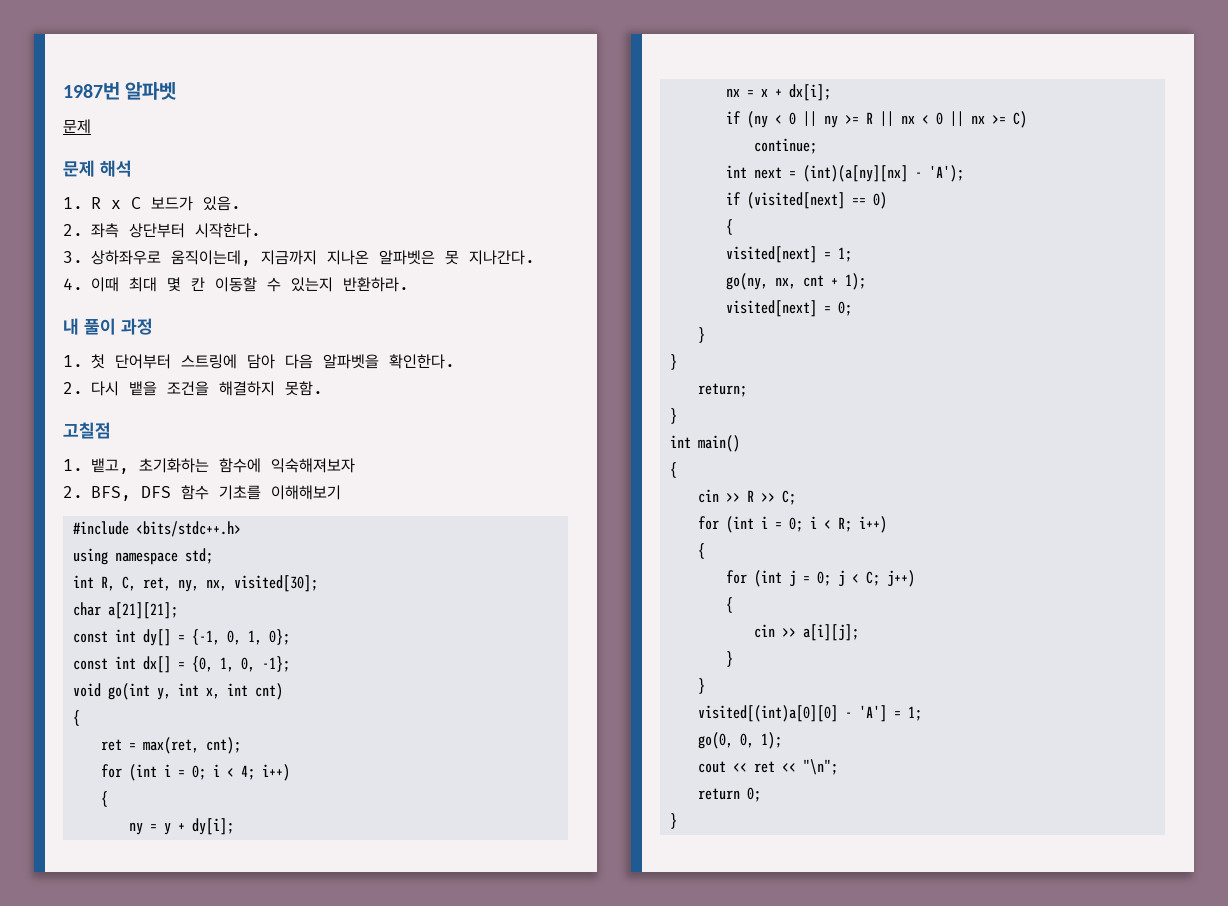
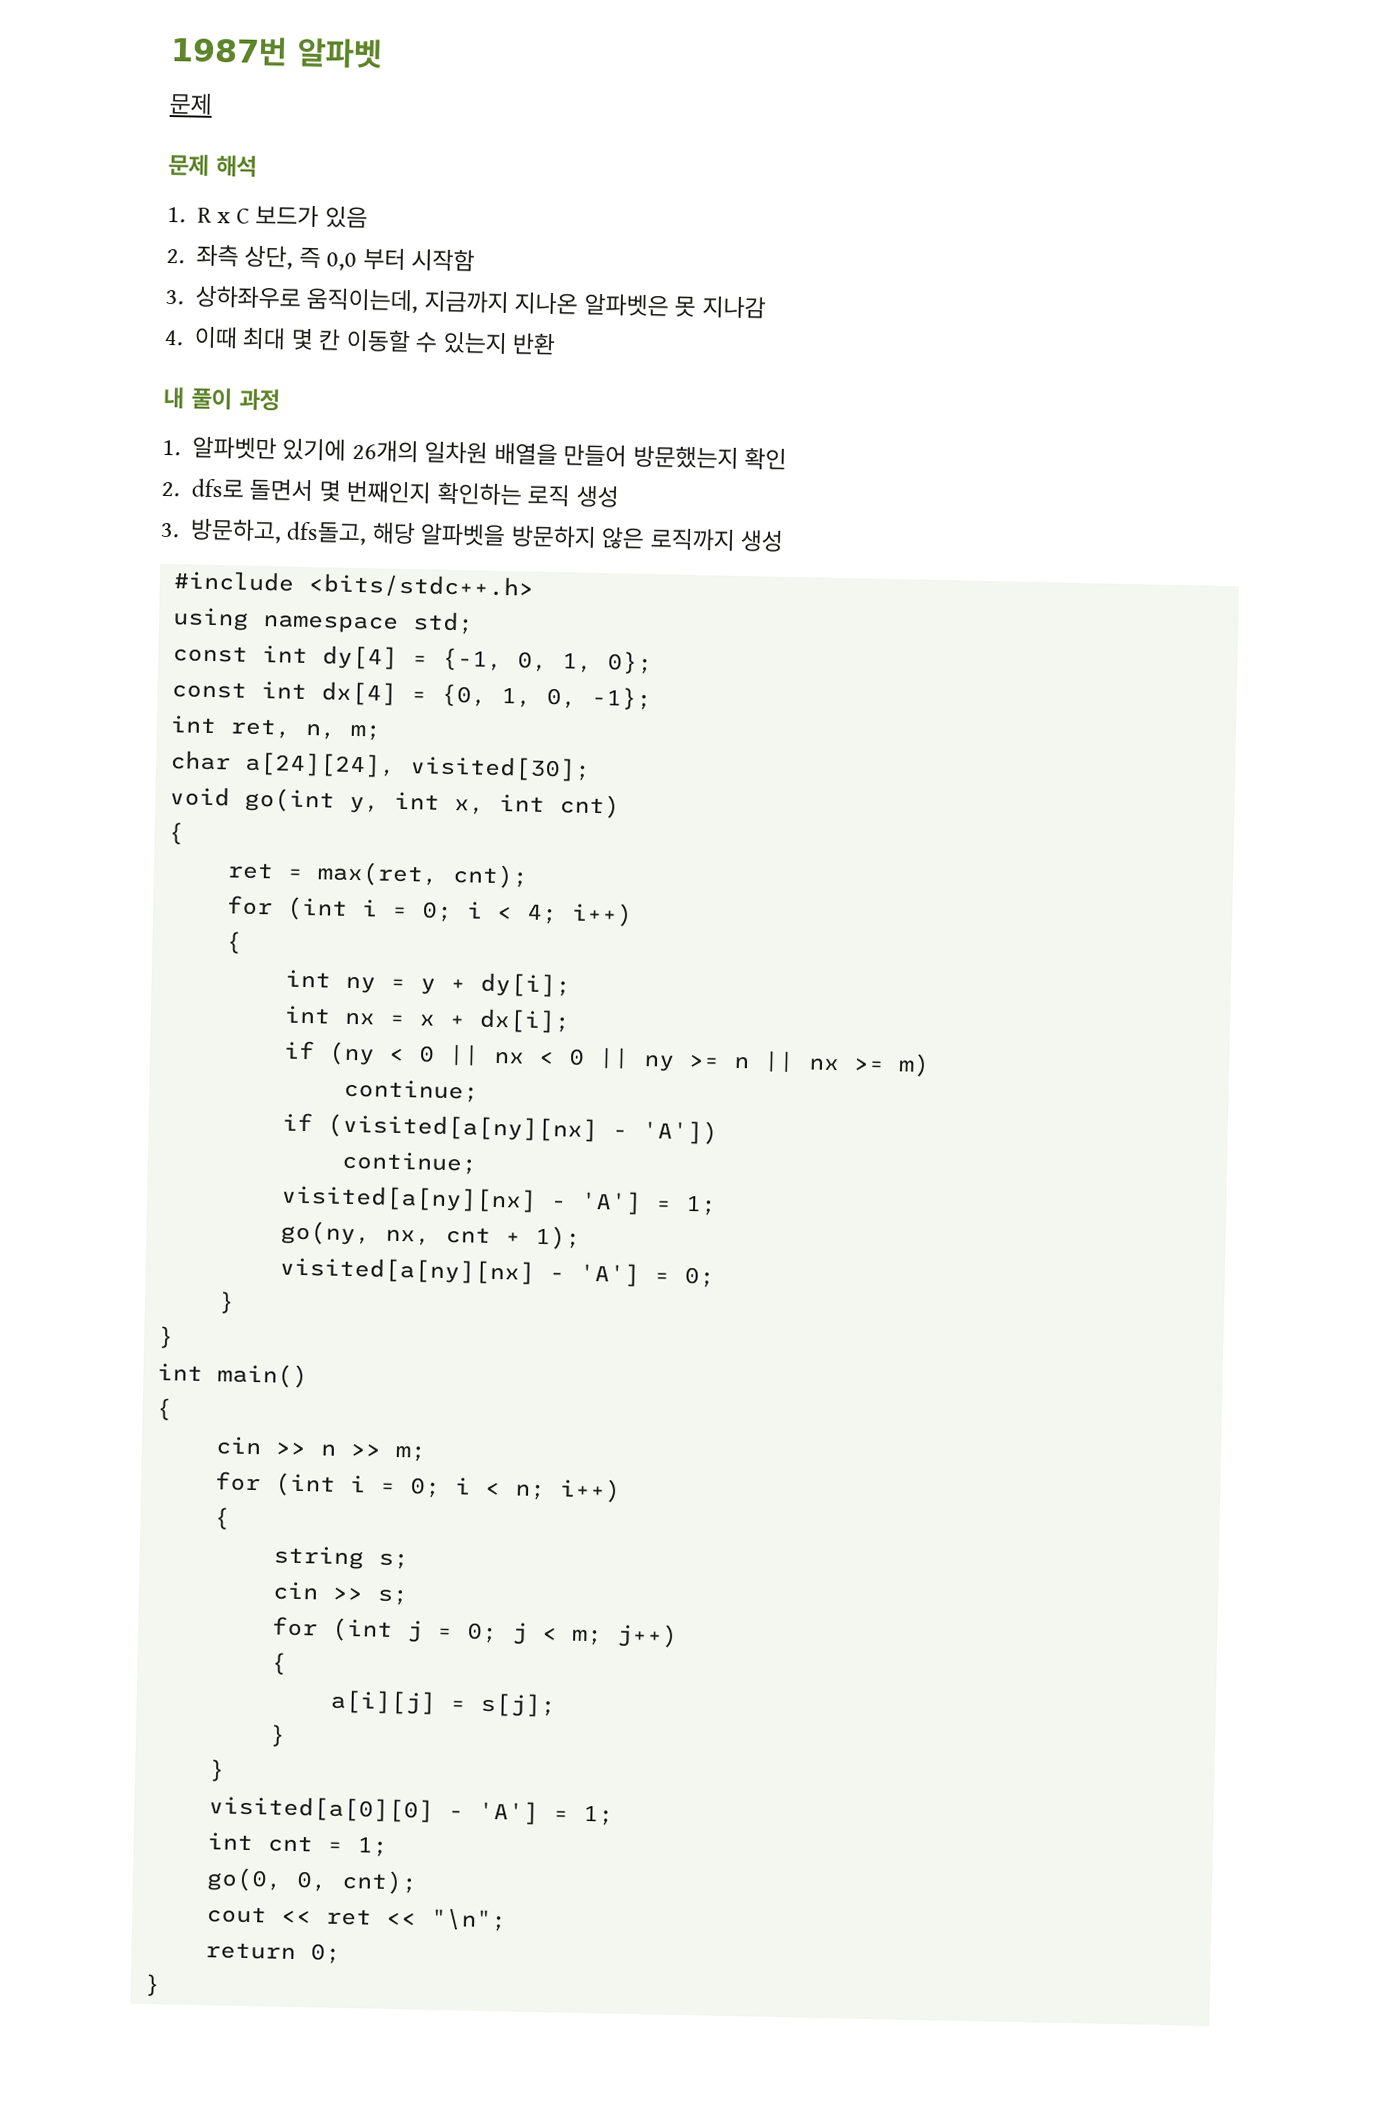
[203,196,241,211] 있음. -> [324,206,368,229] 있음
[129,223,261,238] 상단부터 시작한다. -> [244,245,476,272] 상단, 즉 0,0 부터 시작함
[469,250,535,265] 지나간다. -> [701,296,766,319] 지나감
[343,277,409,292] 반환하라. -> [512,333,557,356] 반환
[91,354,455,369] [63,381,323,396] [63,422,111,439] [63,458,355,474] [63,485,341,501] 첫 단어부터 스트링에 담아 다음 알파벳을 확인한다. // 2. 다시 뱉을 조건을 해결하지 못함. // 고칠점 // 1. 뱉고, 초기화하는 함수에 익숙해져보자 // 2. BFS, DFS 함수 기초를 이해해보기 -> [192,436,788,470] [161,478,619,508] [160,518,785,552] 알파벳만 있기에 26개의 일차원 배열을 만들어 방문했는지 확인 // 2. dfs로 돌면서 몇 번째인지 확인하는 로직 생성 // 3. 방문하고, dfs돌고, 해당 알파벳을 방문하지 않은 로직까지 생성
[72,575,318,592] [72,602,178,619] [72,629,171,646] // int R, C, ret, ny, nx, visited[30]; // char a[21][21]; // const int dy[] -> [172,645,399,670] // const int dy[4]
[142,656,171,673] dx[] -> [321,681,398,706] dx[4]
(290, 664) none -> [170,715,382,741] [170,750,592,782] // int ret, n, m; // char a[24][24], visited[30];
(108, 799) none -> [285,969,332,988] int
(234, 826) none -> [284,1005,332,1024] int
[823,111,943,128] ny >= R || nx < 0 -> [493,1047,751,1072] nx < 0 || ny >= n
[1012,111,1027,128] [753,138,817,154] [725,165,964,182] [725,192,887,209] [725,219,733,235] [725,246,817,263] C) // continue; // int next = (int)(a[ny][nx] - 'A'); // if (visited[next] == 0) // { // visited[next] -> [898,1053,931,1077] [343,1078,480,1103] [282,1112,719,1145] [341,1150,479,1175] [280,1184,643,1216] m) // continue; // if (visited[a[ny][nx] - 'A']) // continue; // visited[a[ny][nx] - 'A']
[725,300,817,317] visited[next] -> [279,1256,641,1288] visited[a[ny][nx] - 'A']
[697,383,747,397] [669,408,677,424] // return; // } -> (175, 1337) none
[746,490,796,505] [697,516,887,533] [697,543,705,559] R >> C; // for (int i = 0; i < R; i++) // { -> [320,1443,427,1462] [215,1471,622,1503] [214,1507,231,1530] [273,1545,410,1570] [272,1581,410,1606] n >> m; // for (int i = 0; i < n; i++) // { // string s; // cin >> s;
[865,571,880,586] C; -> [571,1629,604,1646] m;
[753,624,859,641] [725,651,733,667] [697,678,705,694] [697,705,922,722] cin >> a[i][j]; // } // } // visited[(int)a[0][0] - 'A'] = 1; -> [330,1689,557,1718] [269,1724,287,1747] [209,1759,226,1782] [208,1795,615,1826] [207,1832,389,1857] a[i][j] = s[j]; // } // } // visited[a[0][0] - 'A'] = 1; // int cnt = 1;
[760,732,782,749] 1); -> [341,1869,419,1895] cnt);

